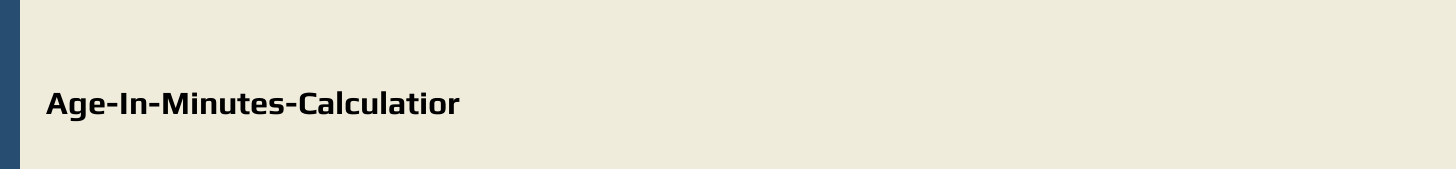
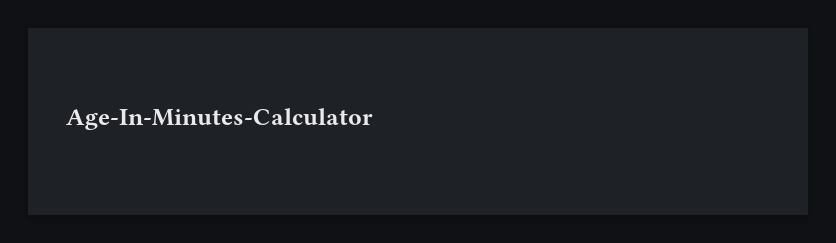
[46,91,460,122] Age-In-Minutes-Calculatior -> [66,108,373,130] Age-In-Minutes-Calculator

